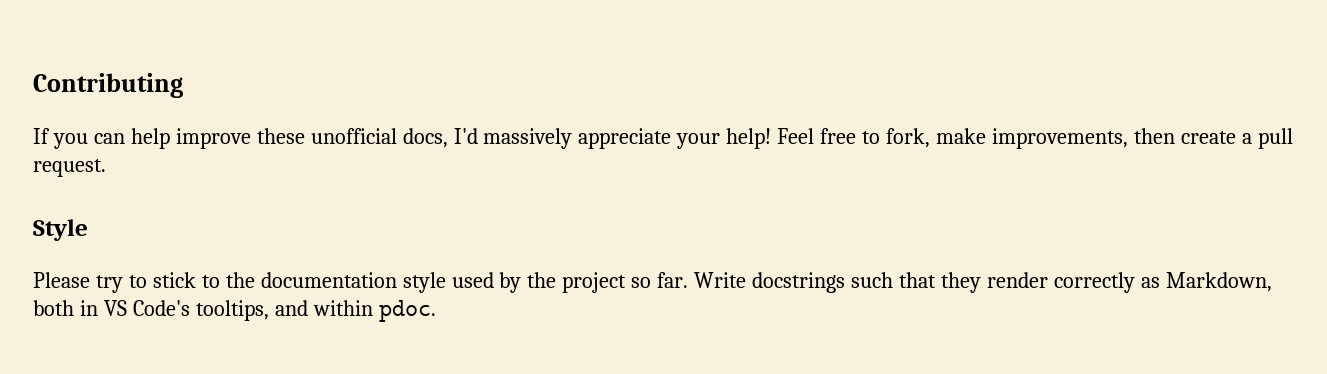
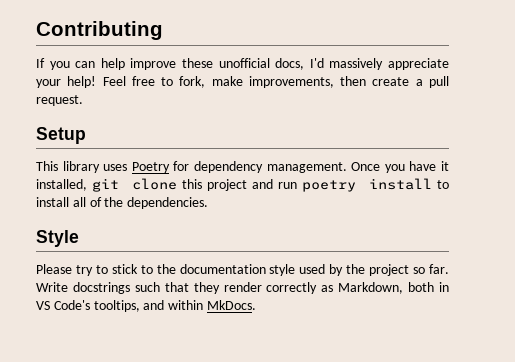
(106, 168) none -> [36,127,86,144] [36,161,450,173] [36,178,449,192] [36,197,209,209] // Setup // This library uses Poetry for dependency management. Once you have it installed, git clone this project and run poetry install to install all of the dependencies.
[378,300,436,322] pdoc. -> [206,300,256,310] MkDocs.

